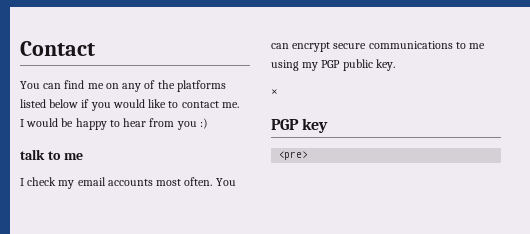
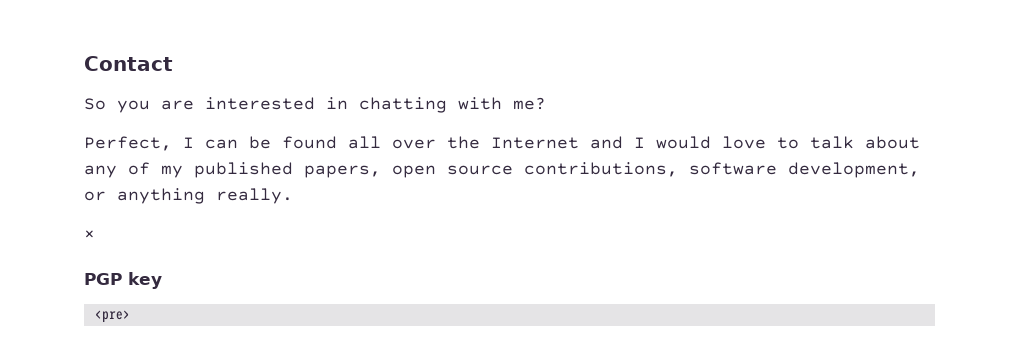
[20,80,226,92] [20,99,239,111] [20,118,208,130] [20,149,83,160] [20,177,236,189] [271,41,486,52] [271,59,395,71] You can find me on any of the platforms listed below if you would like to contact me. // I would be happy to hear from you :) // talk to me // I check my email accounts most often. You can encrypt secure communications to me using my PGP public key. -> [84,97,546,113] [84,136,920,151] [84,162,920,178] [84,188,293,204] So you are interested in chatting with me? // Perfect, I can be found all over the Internet and I would love to talk about any of my published papers, open source contributions, software development, or anything really.

